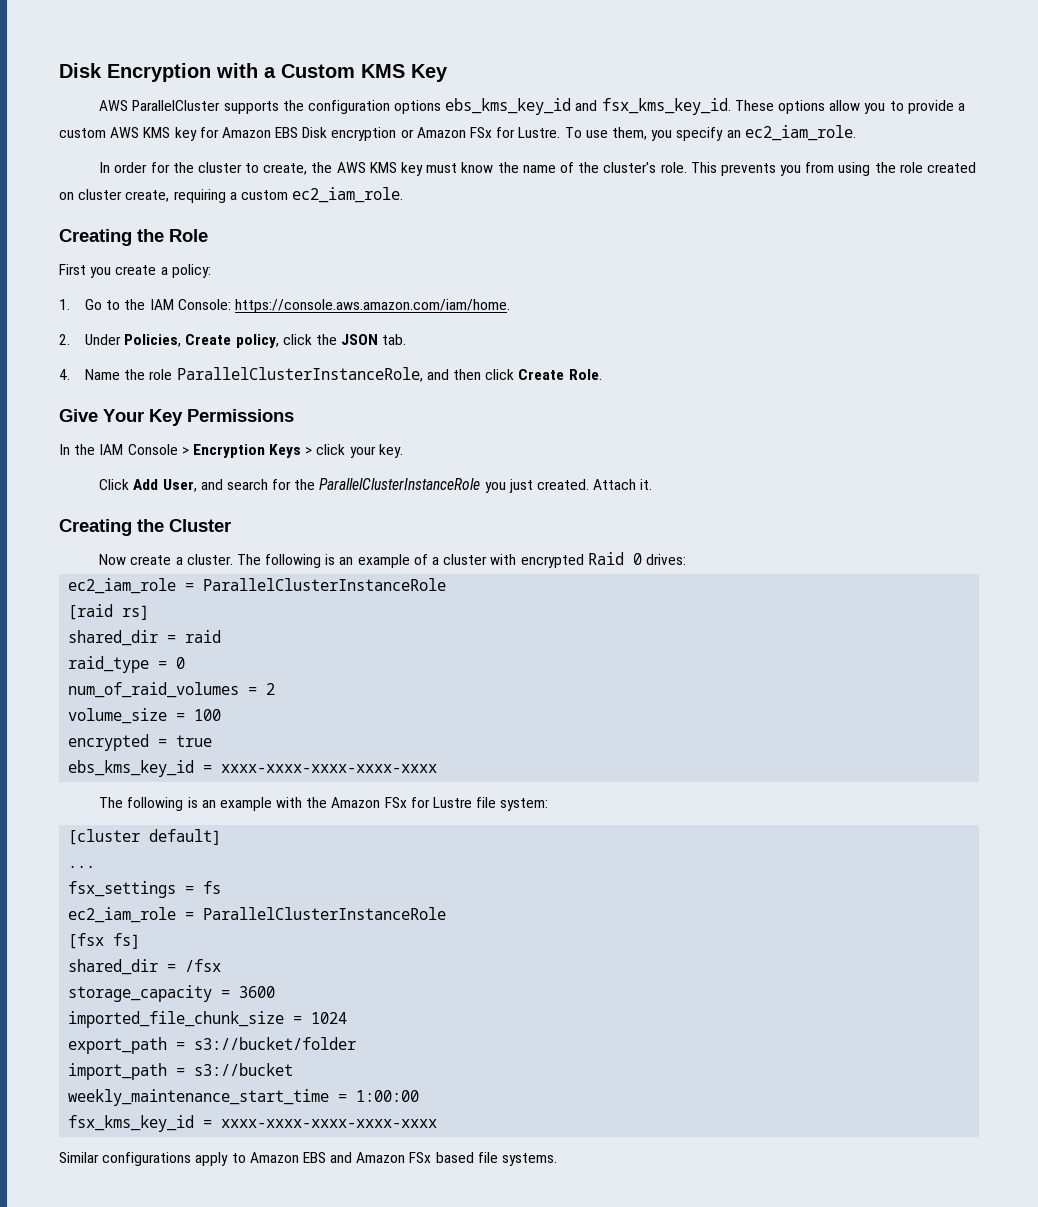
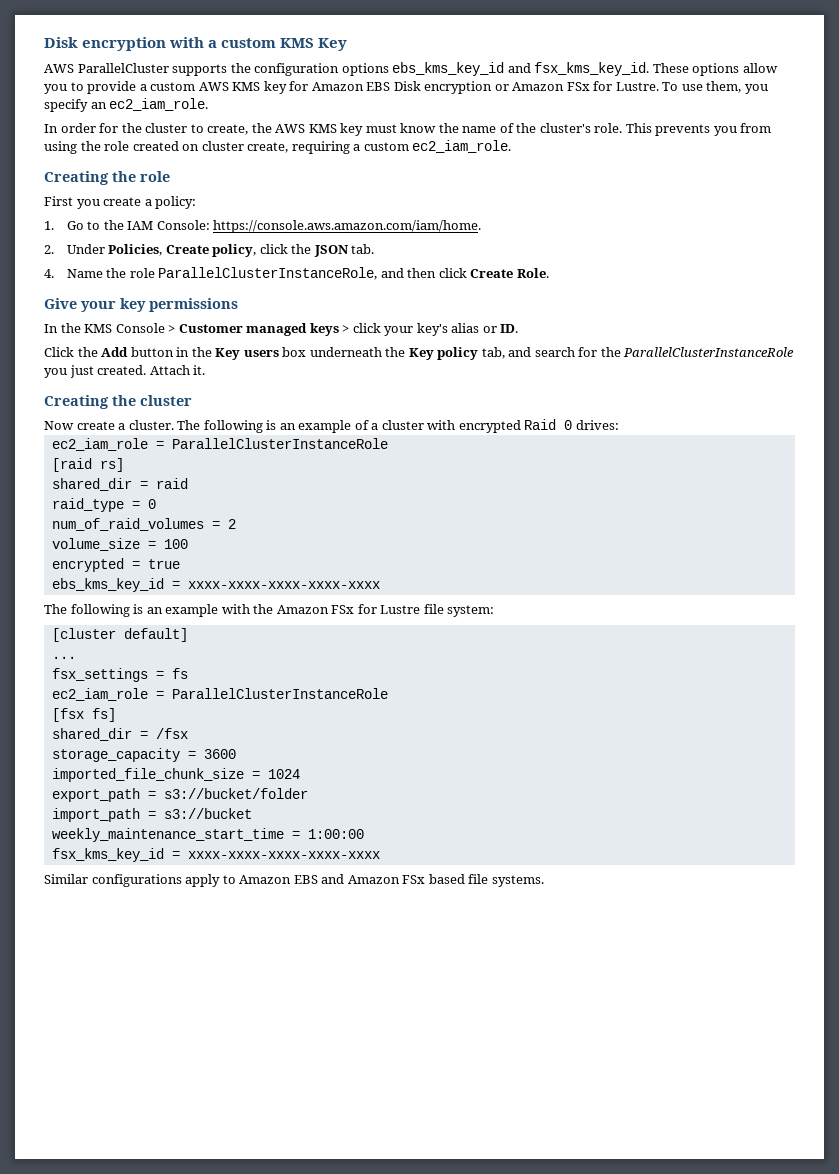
[59,63,211,82] Disk Encryption -> [44,37,167,51] Disk encryption
[281,64,355,78] Custom -> [221,38,277,48] custom
[169,229,208,242] Role -> [140,171,170,182] role
[103,409,294,426] Your Key Permissions -> [81,298,238,312] your key permissions
[99,444,124,455] IAM -> [84,324,113,333] KMS
[192,444,403,458] [99,479,197,492] Encryption Keys > click your key. // Click Add User, -> [178,323,519,336] [44,347,505,360] Customer managed keys > click your key's alias or ID. // Click the Add button in the Key users box underneath the Key policy tab,
[169,519,231,532] Cluster -> [140,395,192,406] cluster

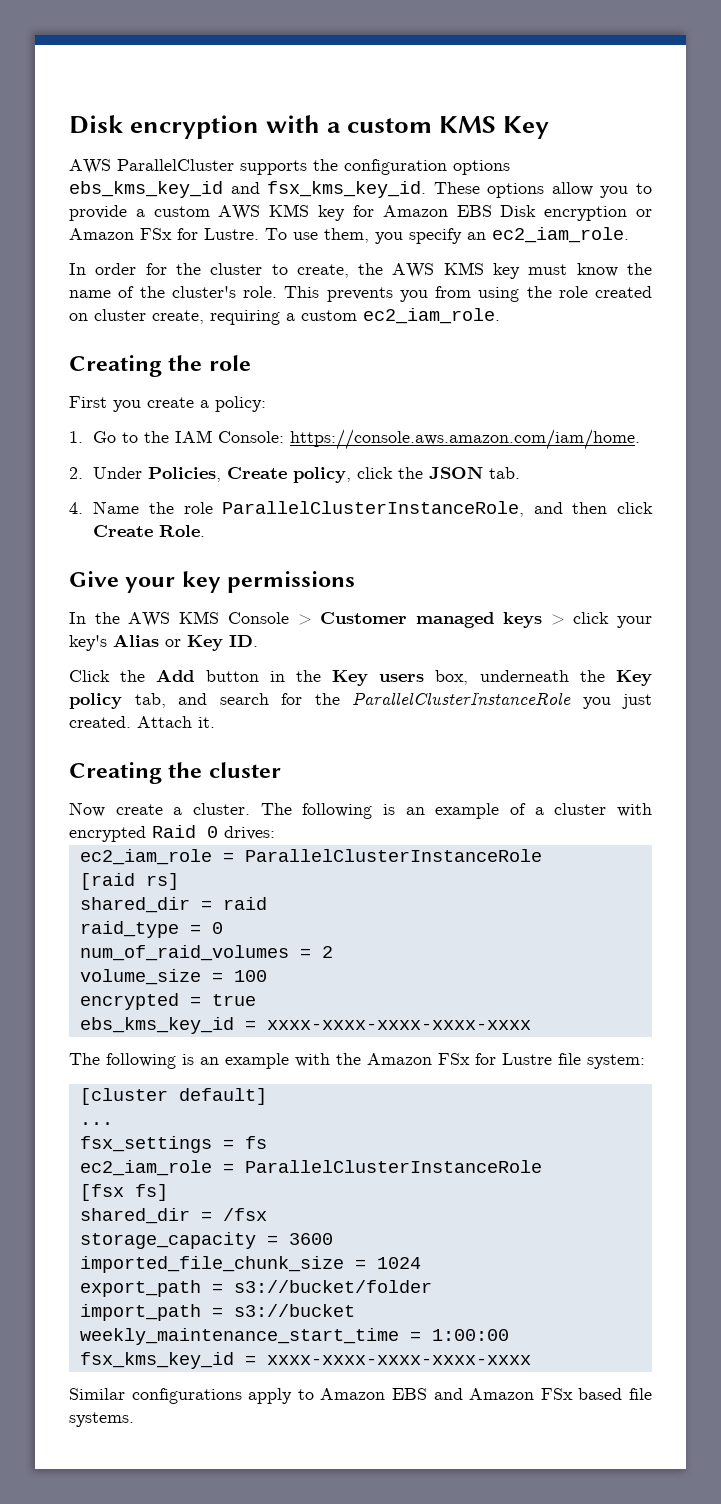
(81, 328) none -> [128,612,171,627] AWS
[451,323,497,333] alias or -> [113,634,223,651] Alias or Key
[282,347,307,357] box -> [435,670,469,685] box,

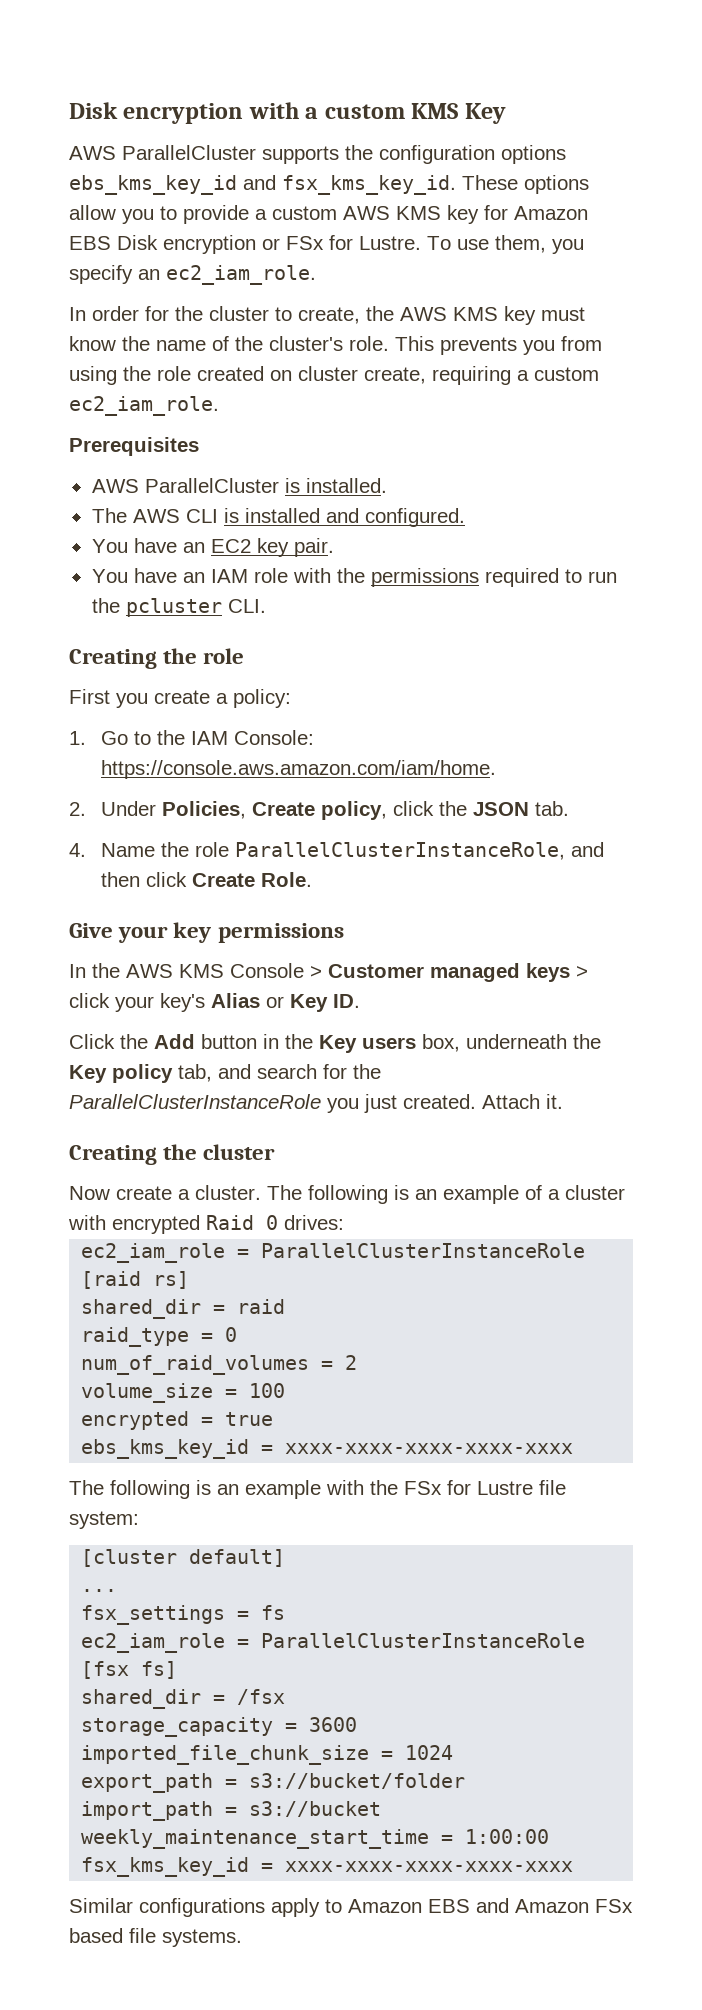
[69,228,134,240] Amazon -> (280, 244) none
(500, 316) none -> [69,437,199,456] [91,478,387,493] [91,508,465,527] [91,538,334,557] [91,568,617,587] [91,598,266,617] // Prerequisites // AWS ParallelCluster is installed. // The AWS CLI is installed and configured. // You have an EC2 key pair. // You have an IAM role with the permissions required to run the pcluster CLI.
[367,1053,432,1065] Amazon -> (398, 1487) none

